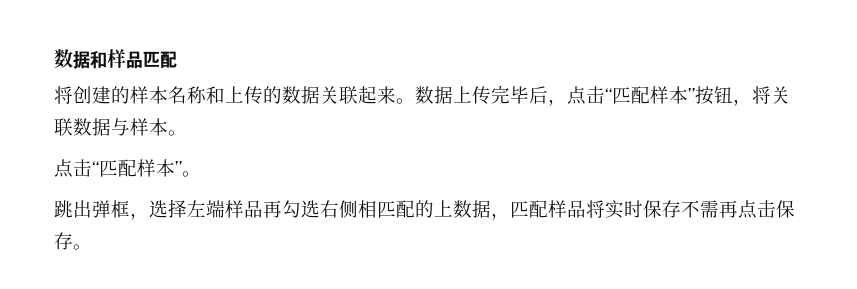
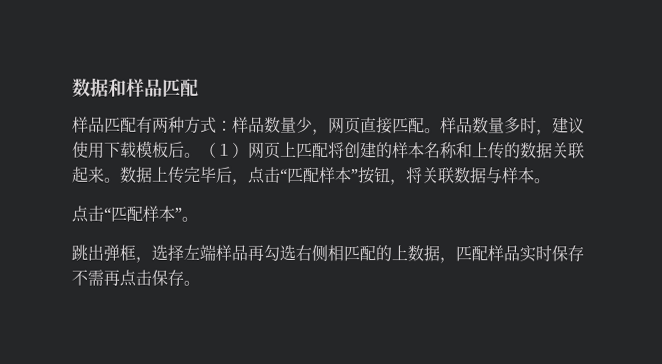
(177, 59) none -> [72,116,585,136] [72,140,329,159] 样品匹配有两种方式：样品数量少，网页直接匹配。样品数量多时，建议使用下载模板后。（１）网页上匹配
[586,200,605,218] 将 -> (520, 253) none

